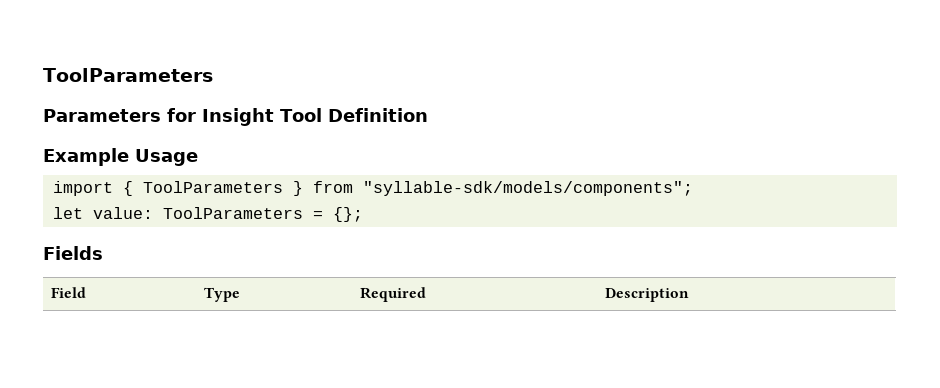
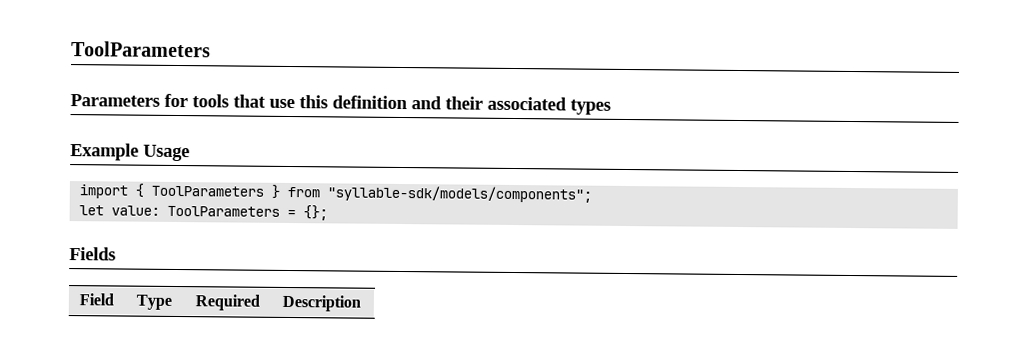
[202,108,428,126] Insight Tool Definition -> [192,94,611,115] tools that use this definition and their associated types

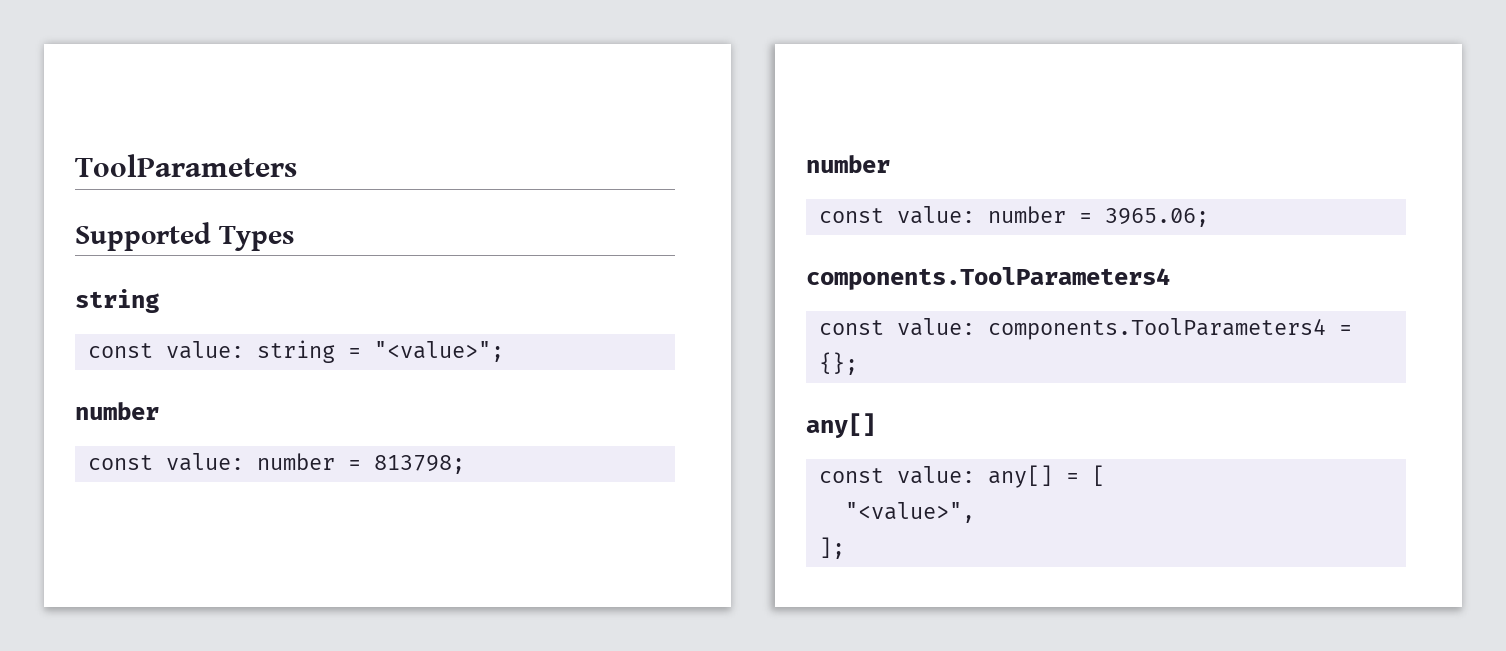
[70,93,611,115] [70,143,190,162] [78,183,592,203] [78,205,328,221] [69,247,116,261] [79,293,115,306] [136,294,173,310] [195,294,261,311] [282,294,362,312] Parameters for tools that use this definition and their associated types // Example Usage // import { ToolParameters } from "syllable-sdk/models/components"; // let value: ToolParameters = {}; // Fields // Field | Type | Required | Description -> [75,222,294,251] [75,289,159,313] [87,340,504,363] [75,402,159,420] [87,453,465,474] [806,155,890,173] [818,206,1209,227] [806,267,1170,290] [818,318,1352,340] [818,352,858,375] [806,413,876,438] [818,465,1105,488] [844,502,975,523] [818,537,845,559] Supported Types // string // const value: string = "<value>"; // number // const value: number = 813798; // number // const value: number = 3965.06; // components.ToolParameters4 // const value: components.ToolParameters4 = {}; // any[] // const value: any[] = [ // "<value>", // ];

